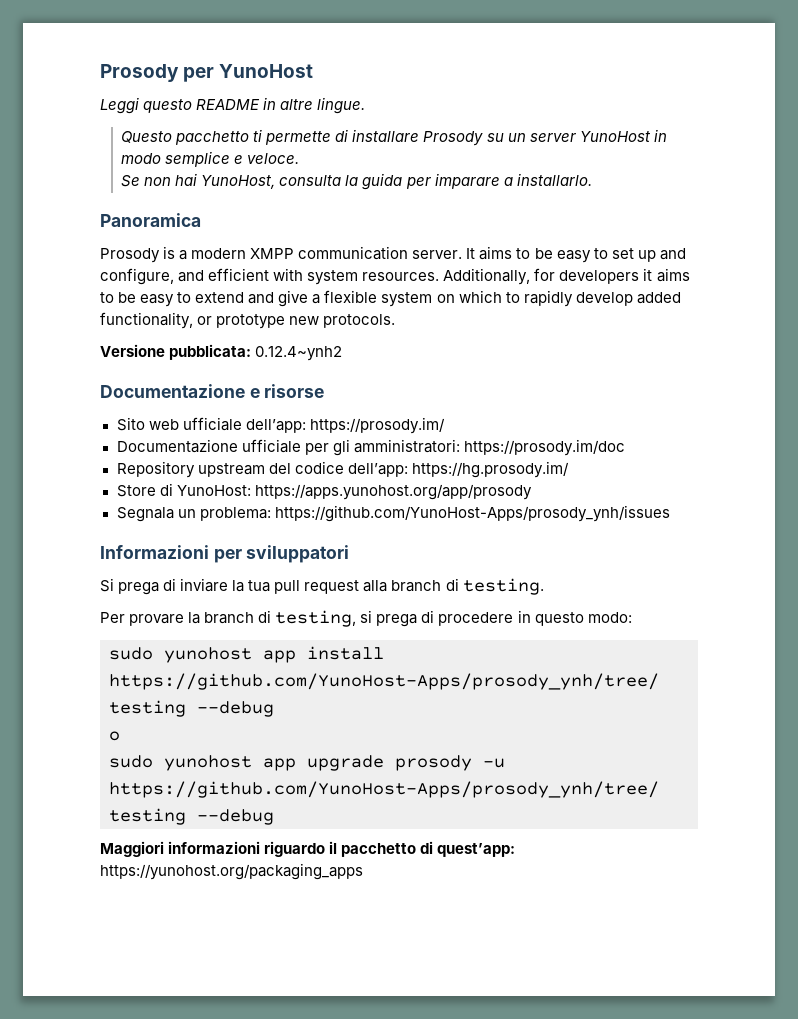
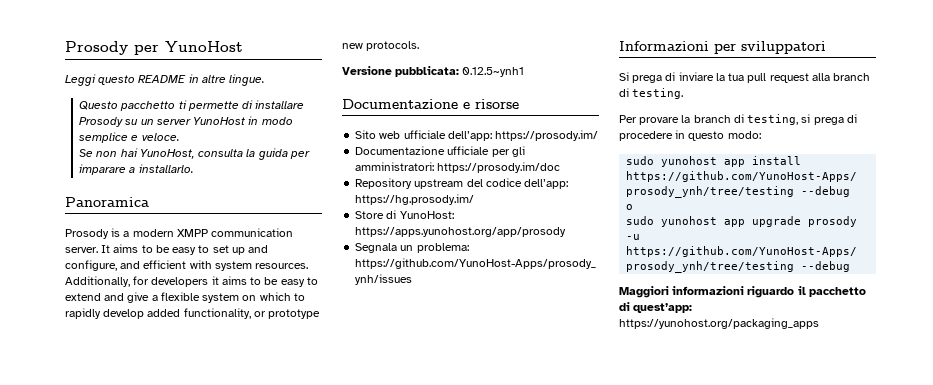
[255,346,343,361] 0.12.4~ynh2 -> [462,67,525,77] 0.12.5~ynh1

